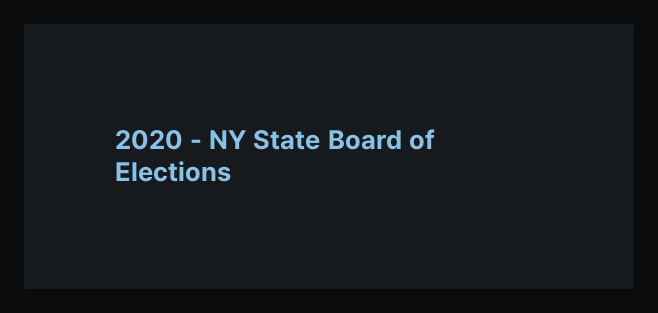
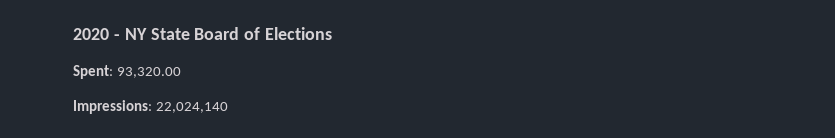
(231, 171) none -> [73,65,181,79] [73,100,228,114] // Spent: 93,320.00 // Impressions: 22,024,140

